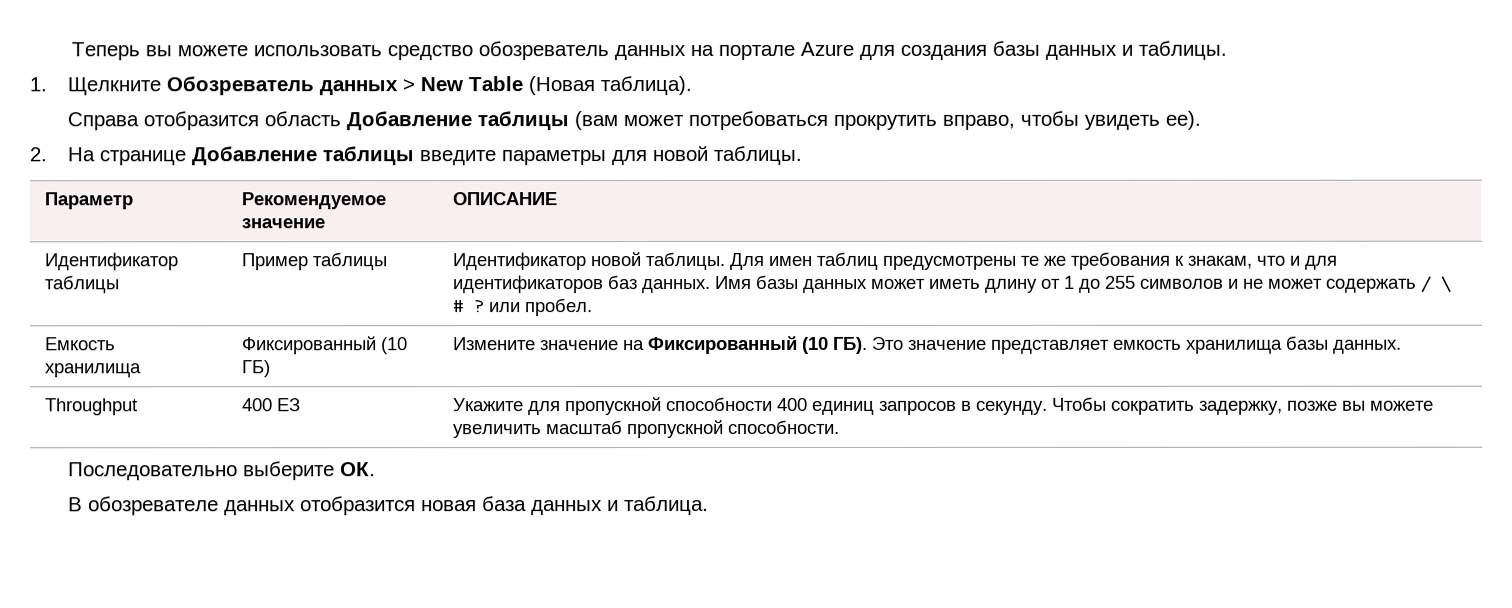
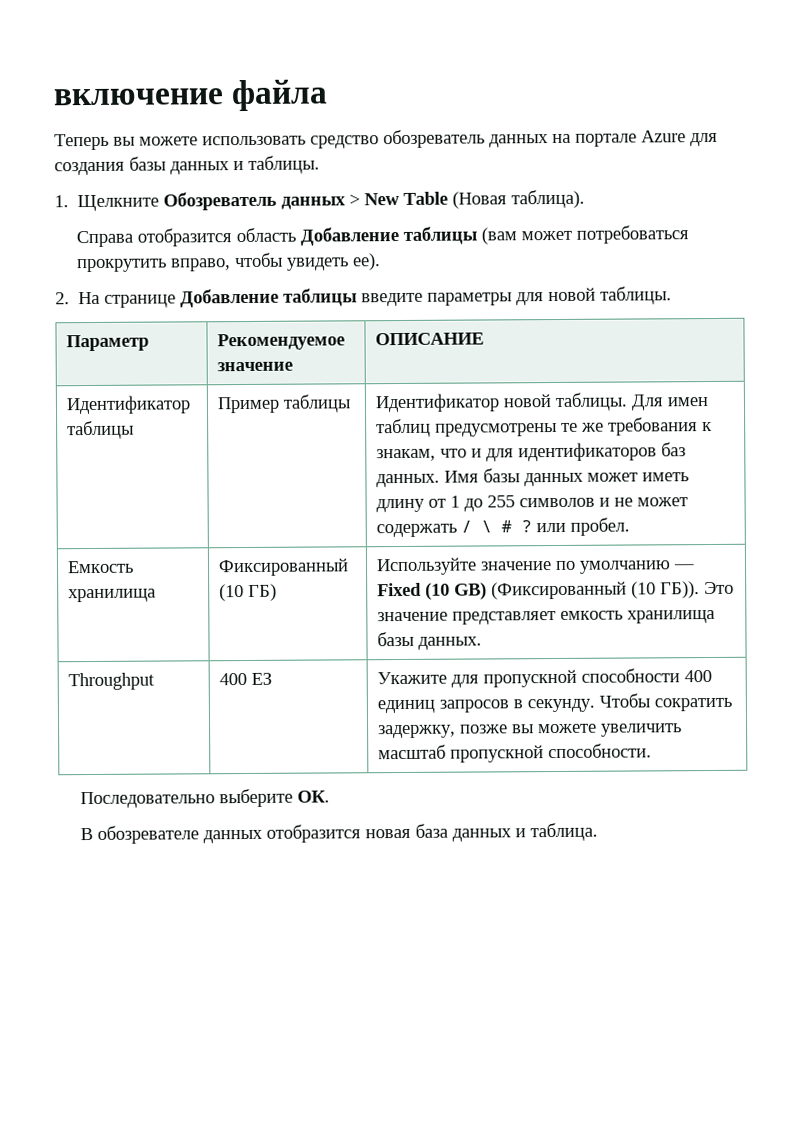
(71, 51) none -> [53,79,329,112] включение файла //
[452,335,868,355] Измените значение на Фиксированный (10 ГБ). -> [376,557,696,576] [377,581,701,600] Используйте значение по умолчанию — Fixed (10 GB) (Фиксированный (10 ГБ)).

